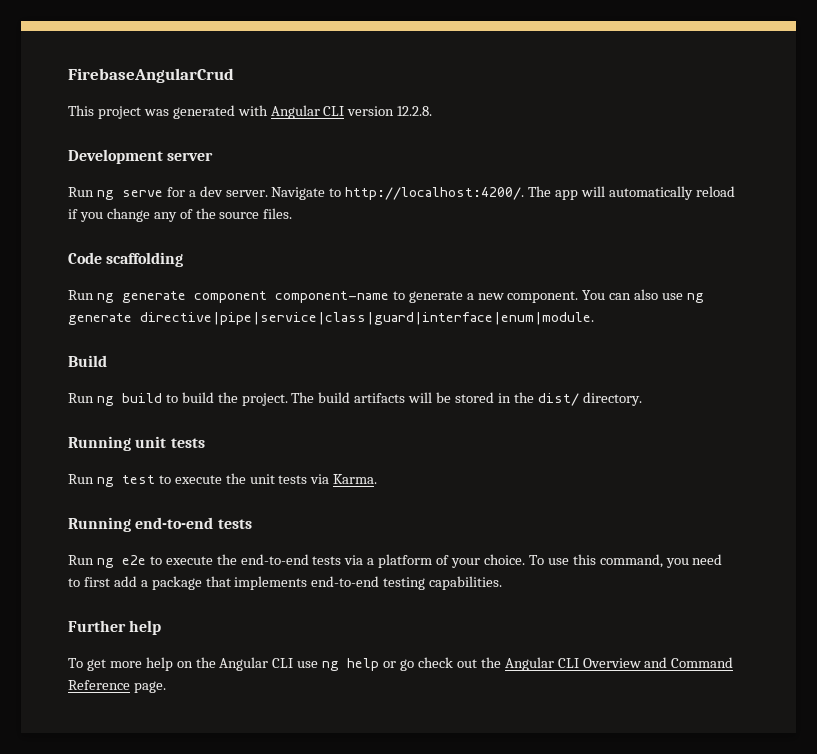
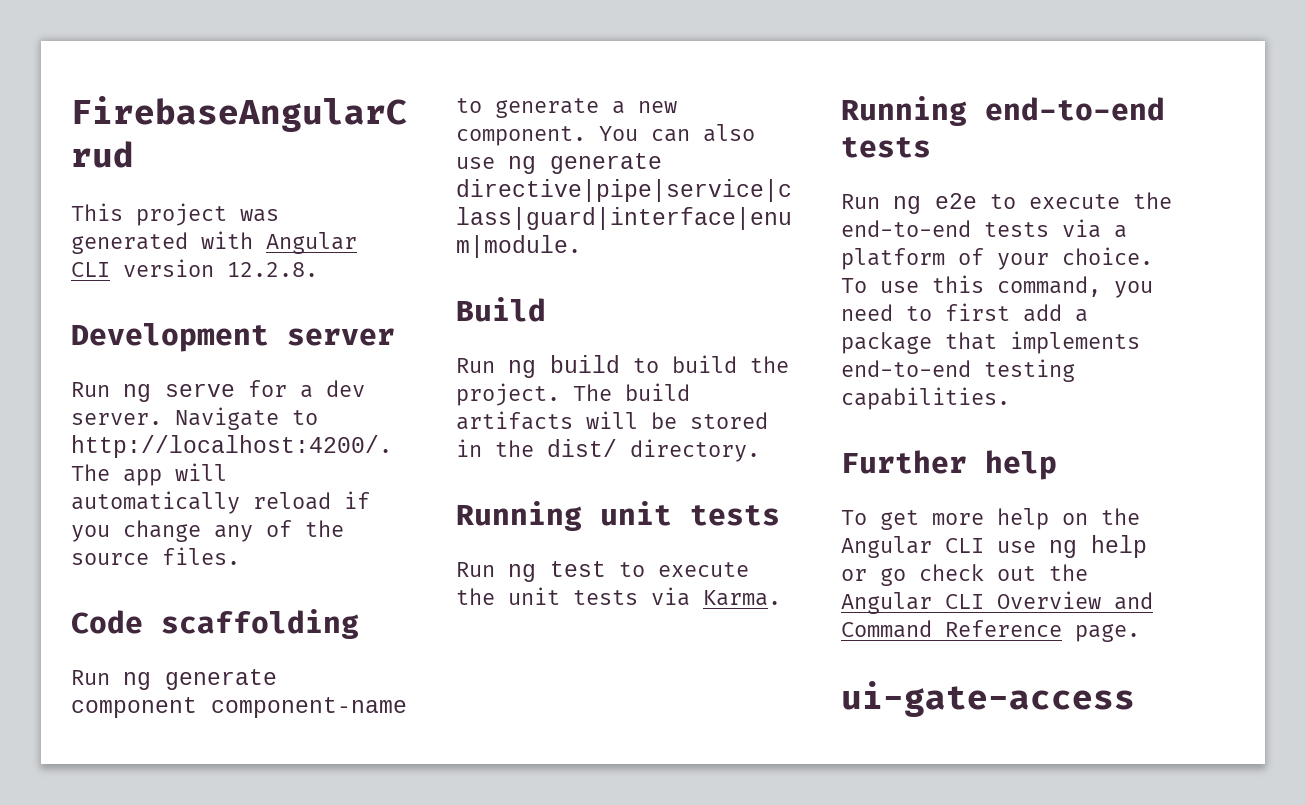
(166, 687) none -> [841,681,1135,717] // ui-gate-access

